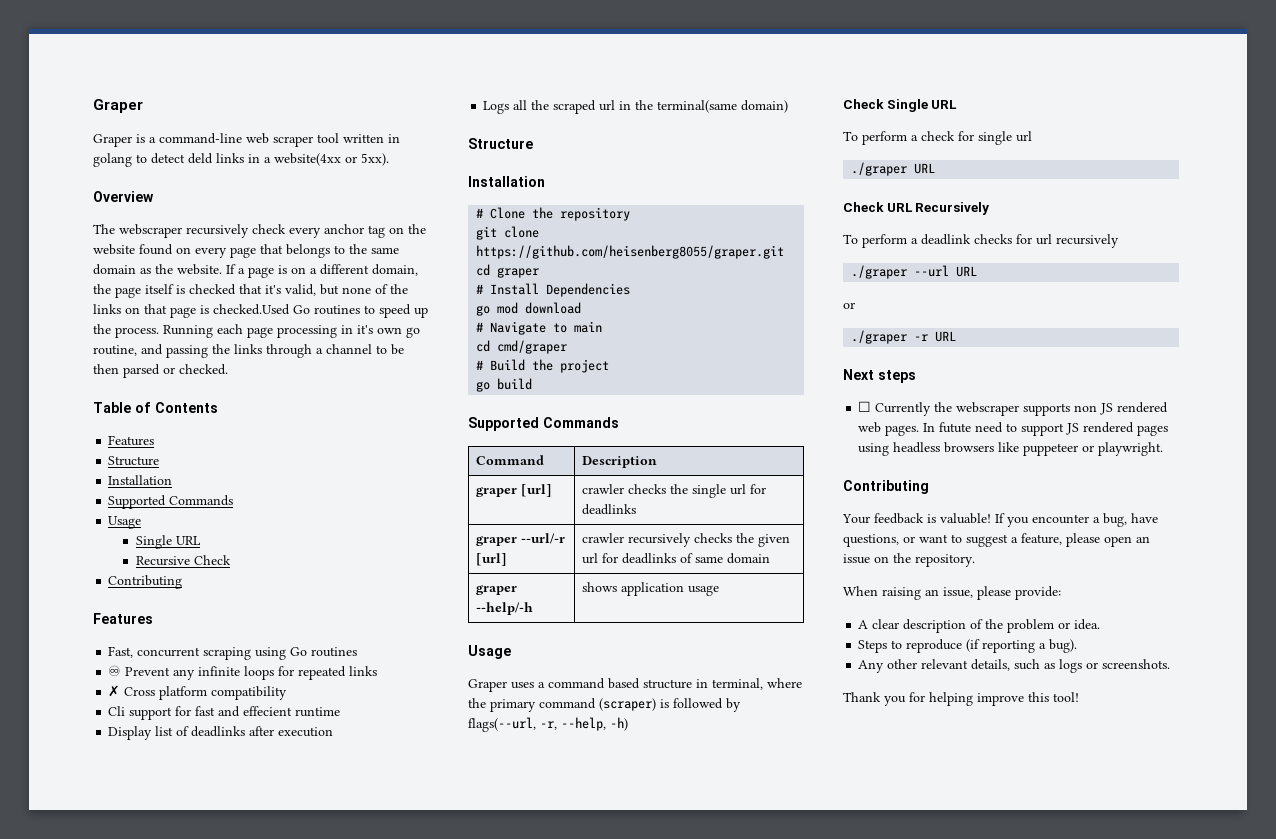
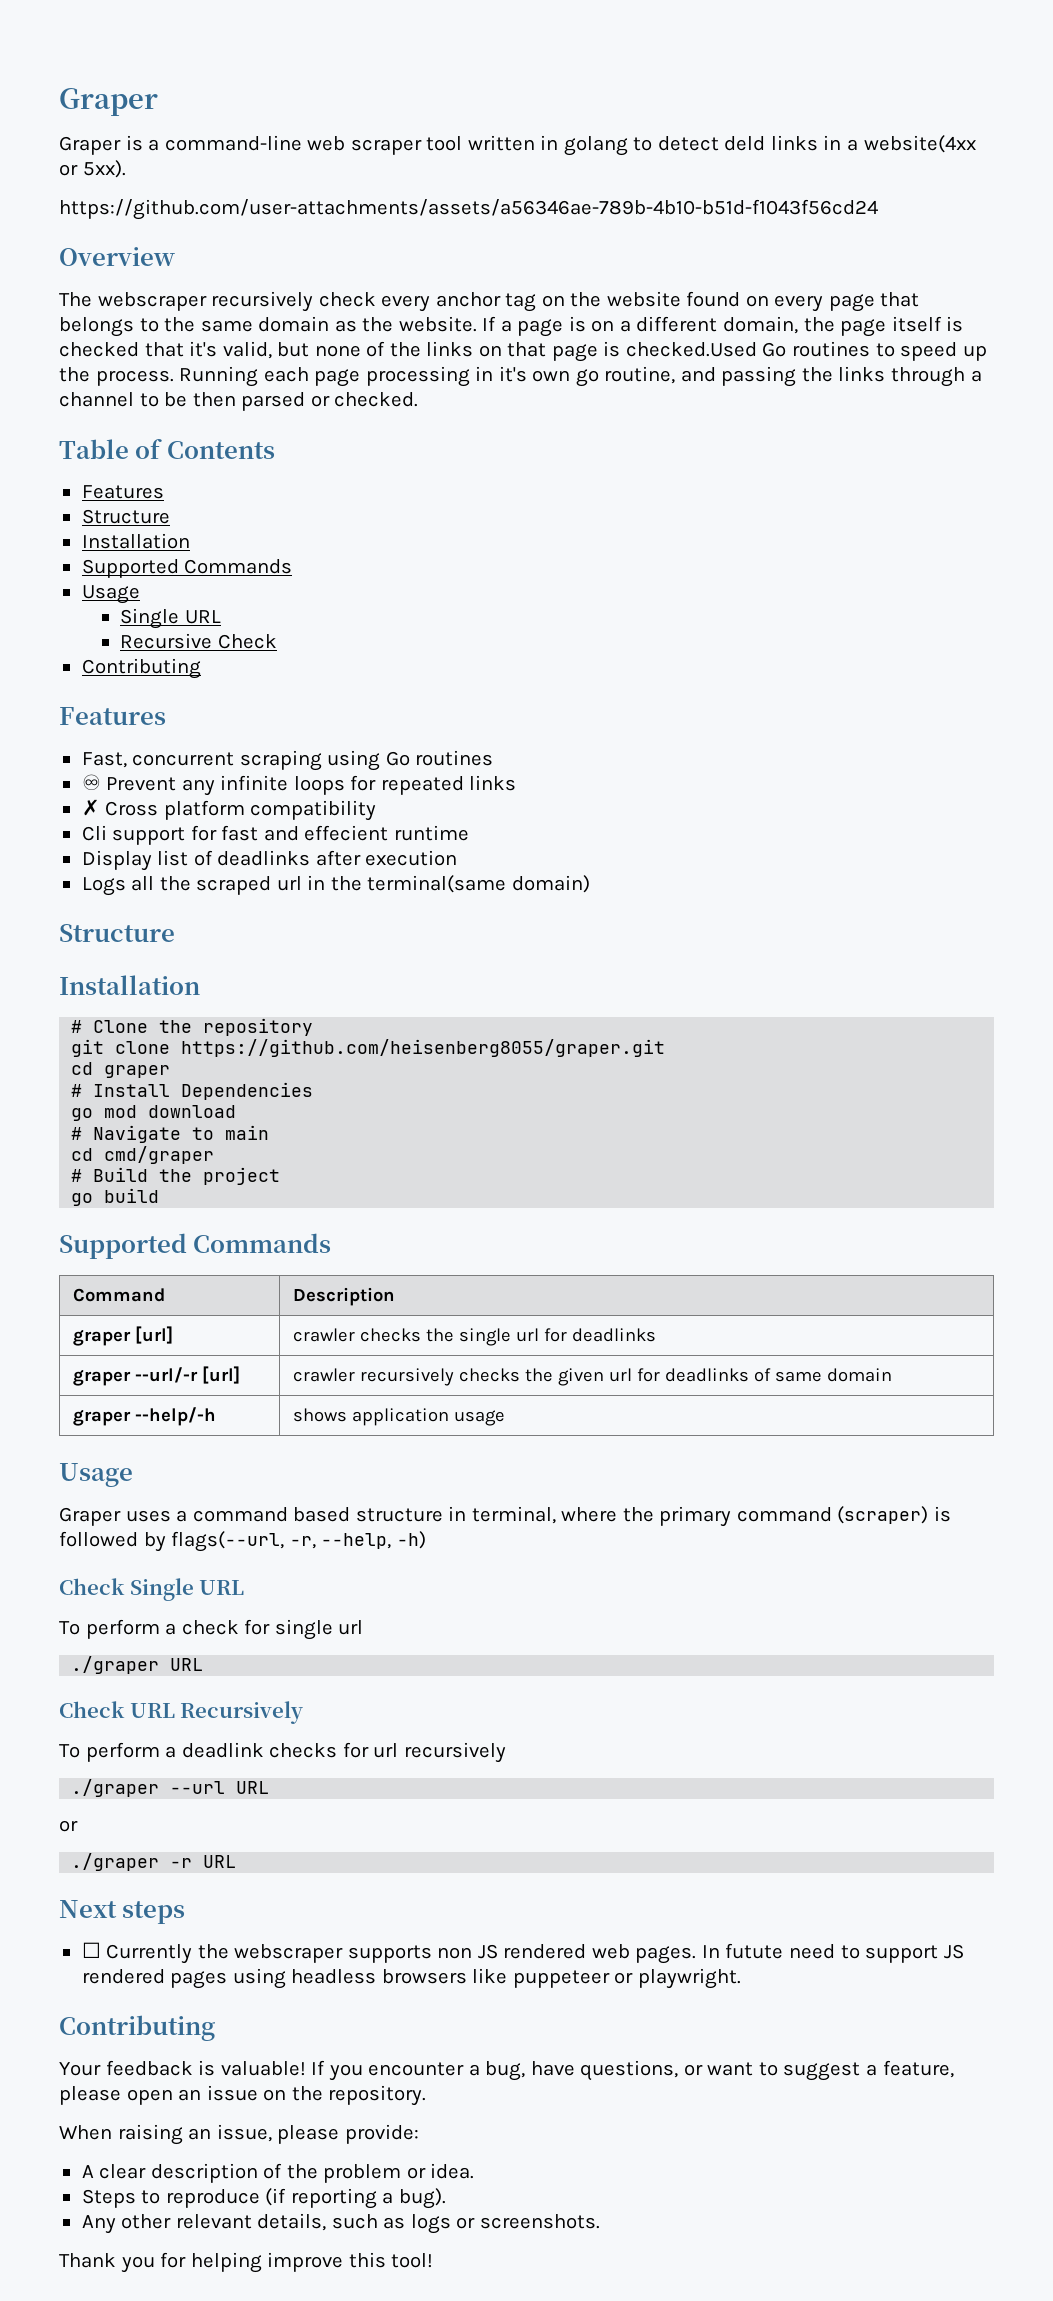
(389, 159) none -> [59,199,878,220] // https://github.com/user-attachments/assets/a56346ae-789b-4b10-b51d-f1043f56cd24

